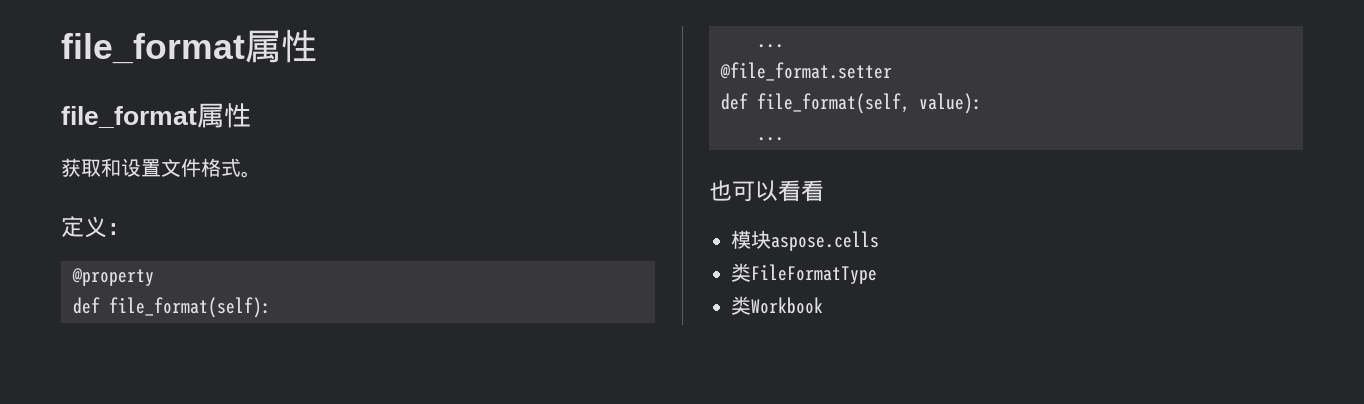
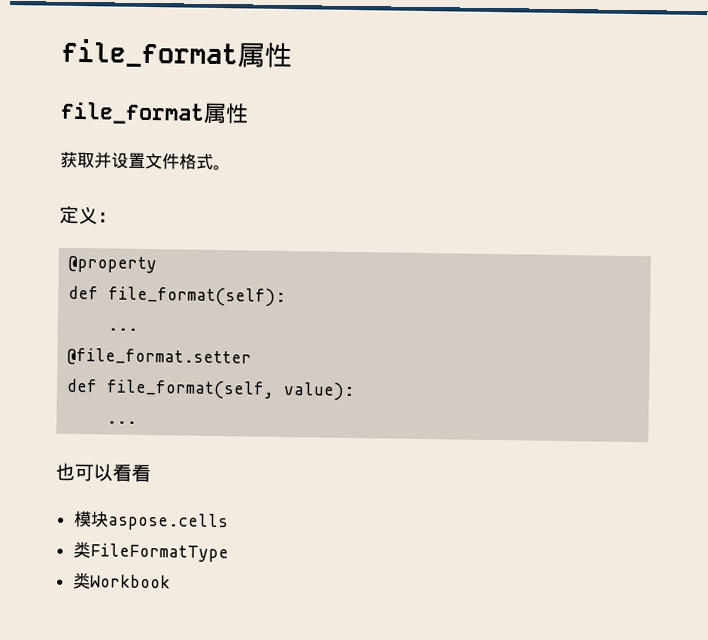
[101,158,121,177] 和 -> [94,152,112,169] 并

